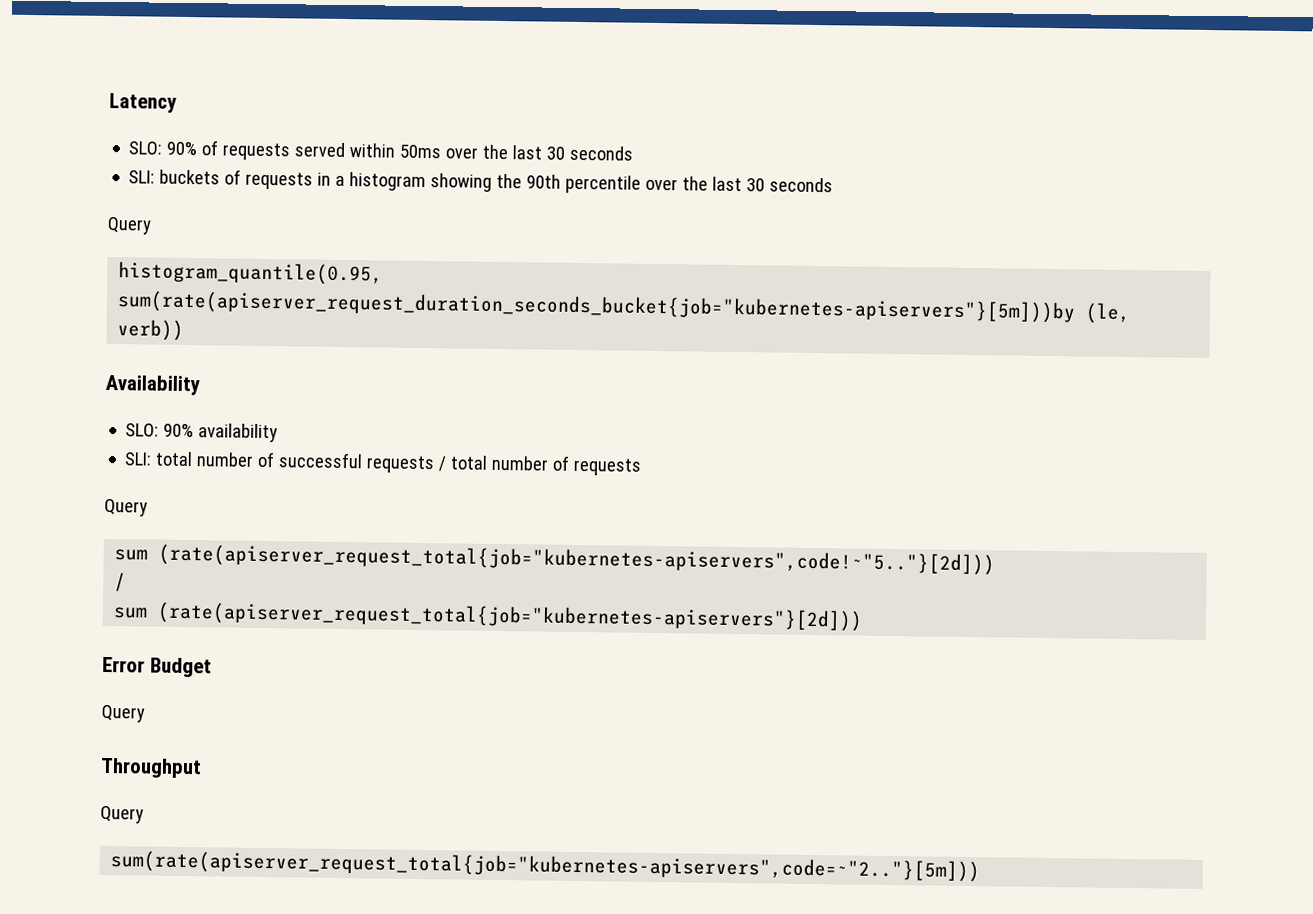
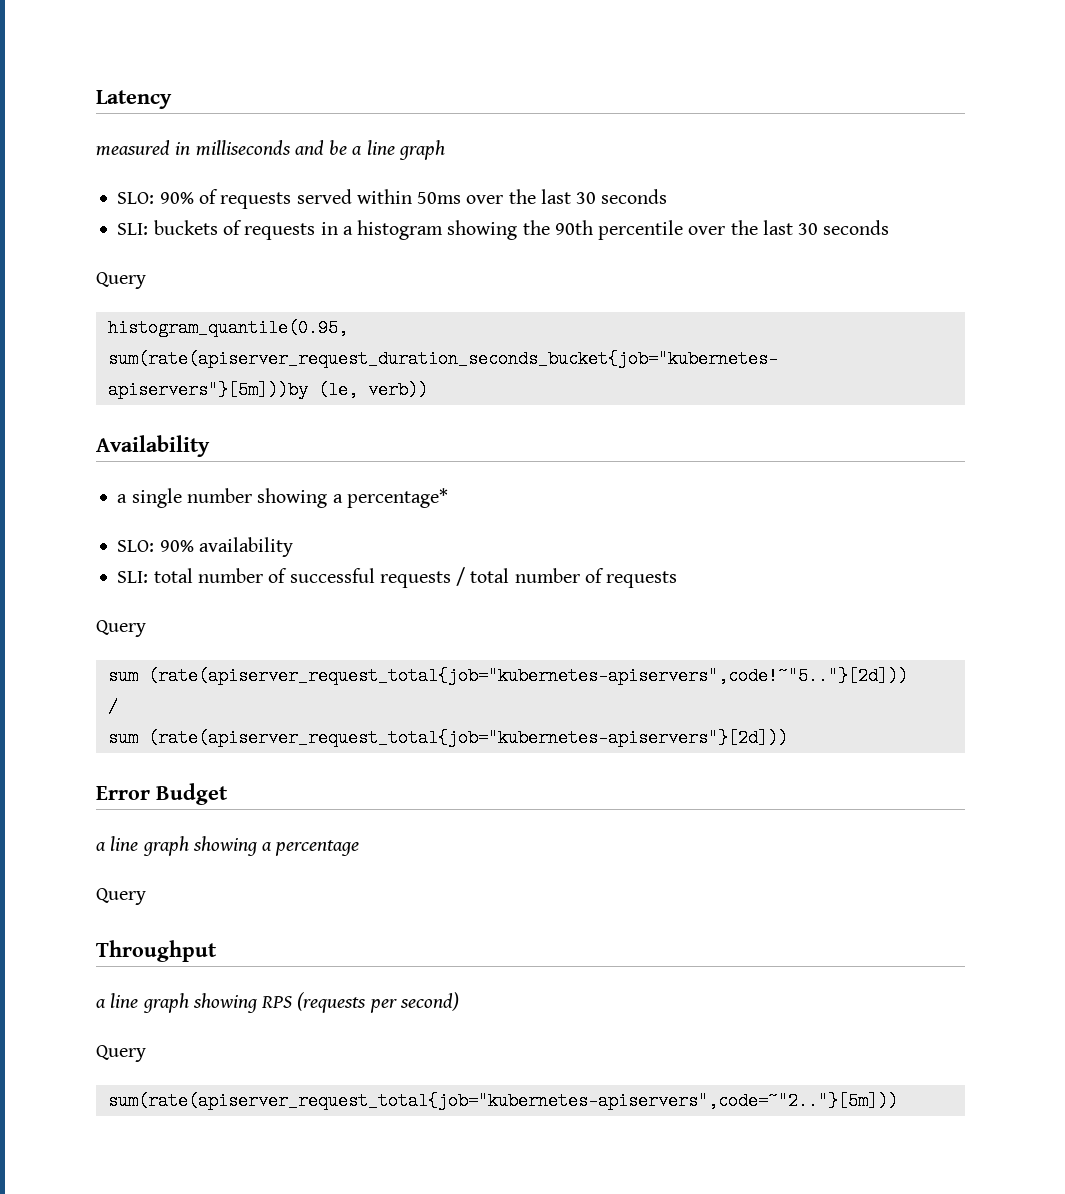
(177, 103) none -> [96,140,445,160] // measured in milliseconds and be a line graph
(200, 385) none -> [117,488,448,508] // a single number showing a percentage*
[101,704,145,723] [100,757,202,779] Query // Throughput -> [96,836,360,856] [96,888,146,905] [96,940,217,962] [96,992,459,1013] a line graph showing a percentage // Query // Throughput // a line graph showing RPS (requests per second)

